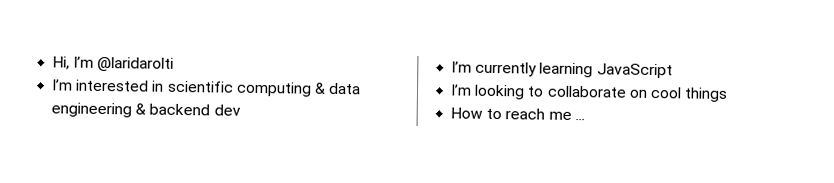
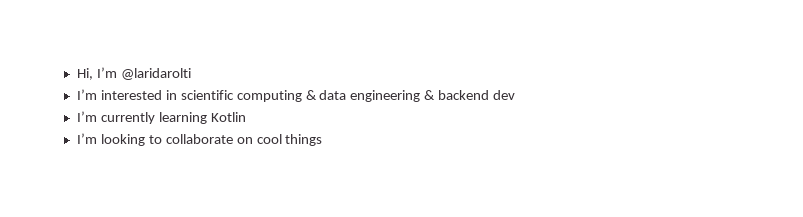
[596,63,673,79] JavaScript -> [210,112,246,122] Kotlin
[450,107,585,121] // How to reach me ... -> (323, 140) none

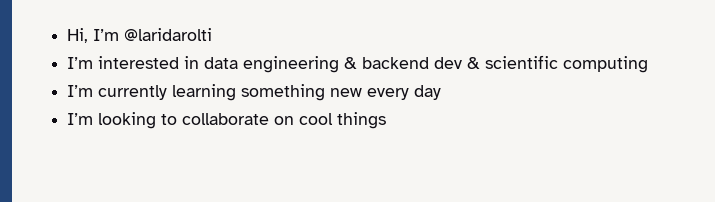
[180,90,317,102] scientific computing & -> (200, 62) none
(516, 95) none -> [467,55,649,73] & scientific computing
[210,112,246,122] Kotlin -> [241,84,442,101] something new every day

